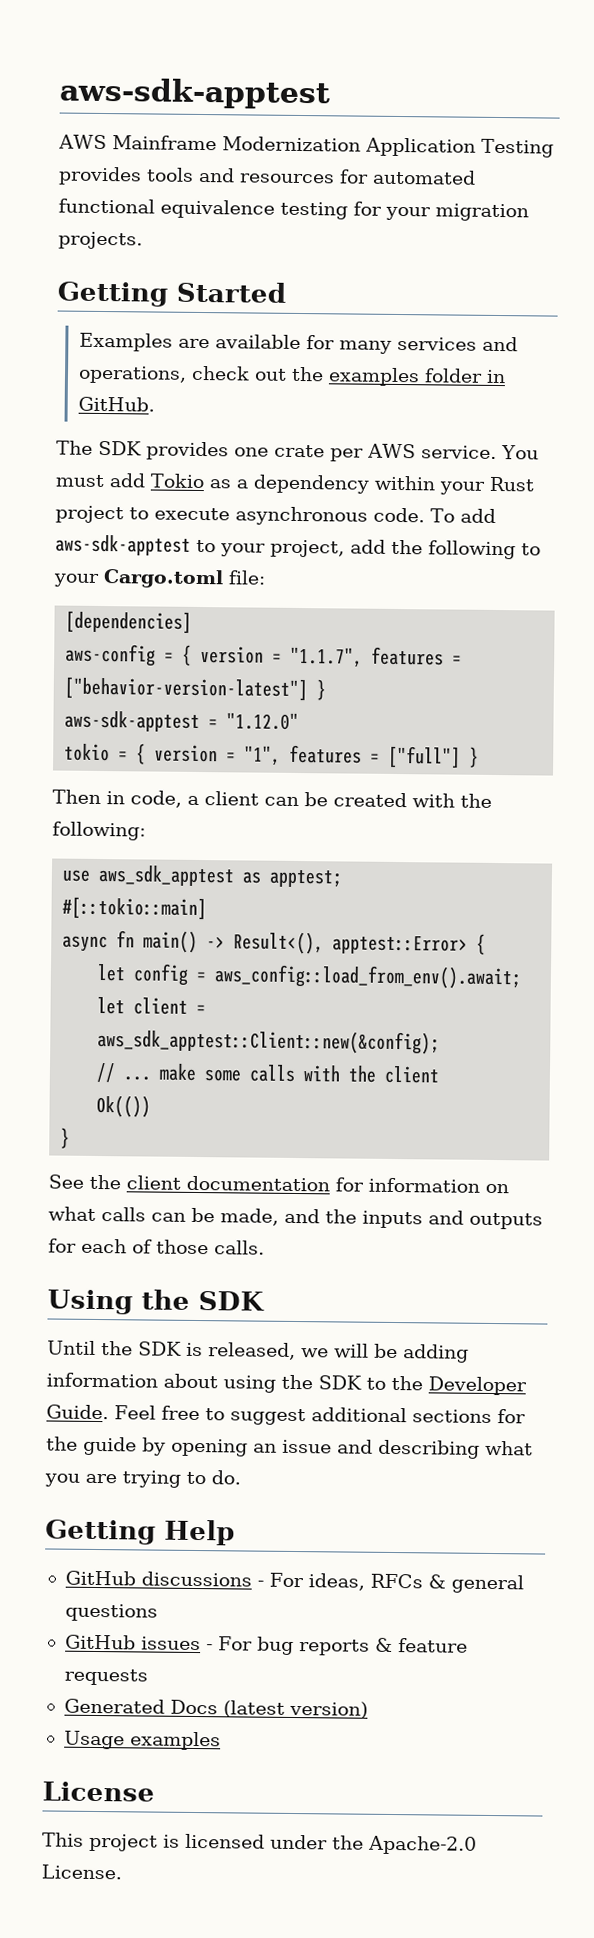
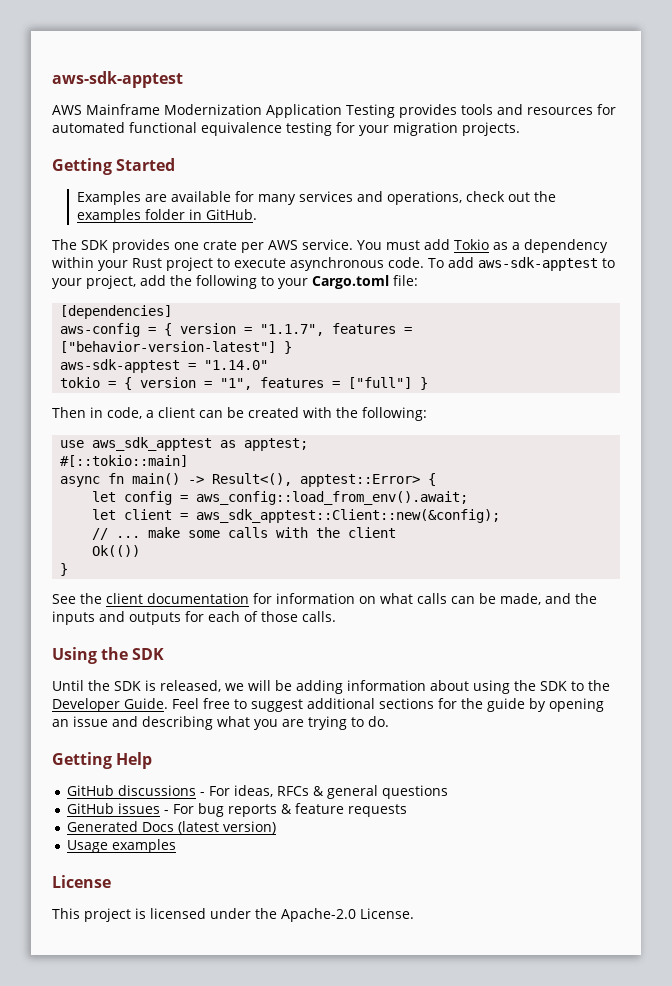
[226,712,300,731] "1.12.0" -> [204,360,269,370] "1.14.0"

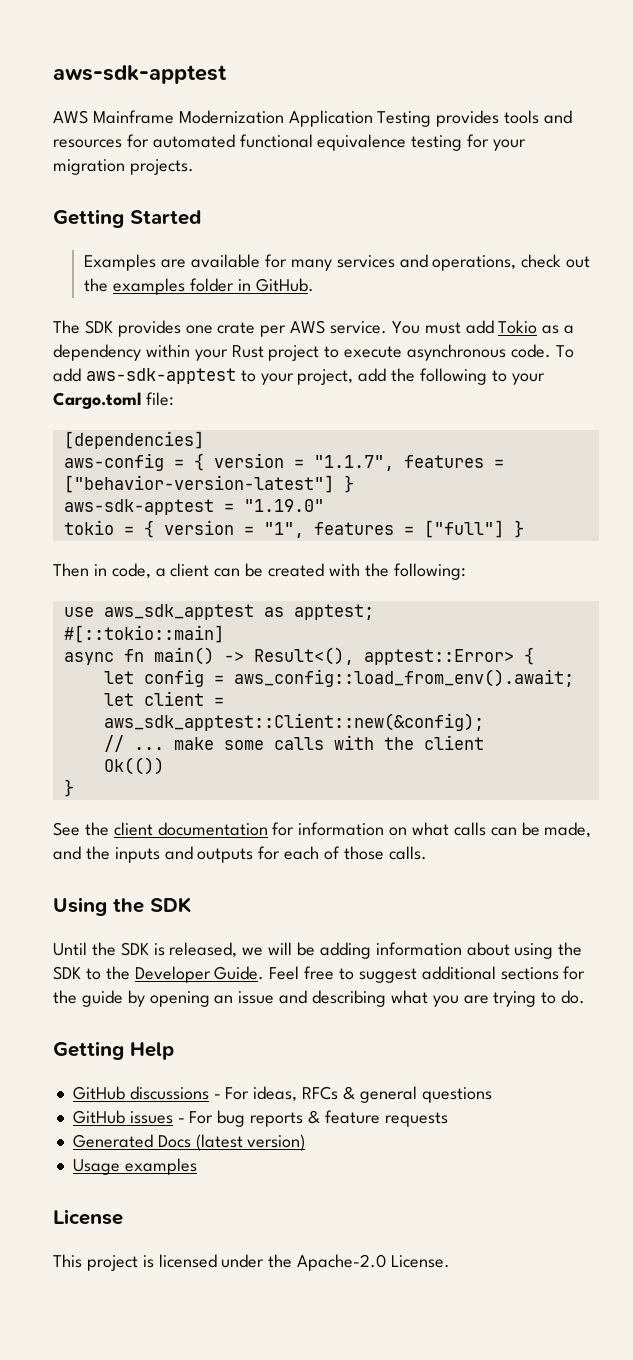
[204,360,269,370] "1.14.0" -> [243,499,324,512] "1.19.0"

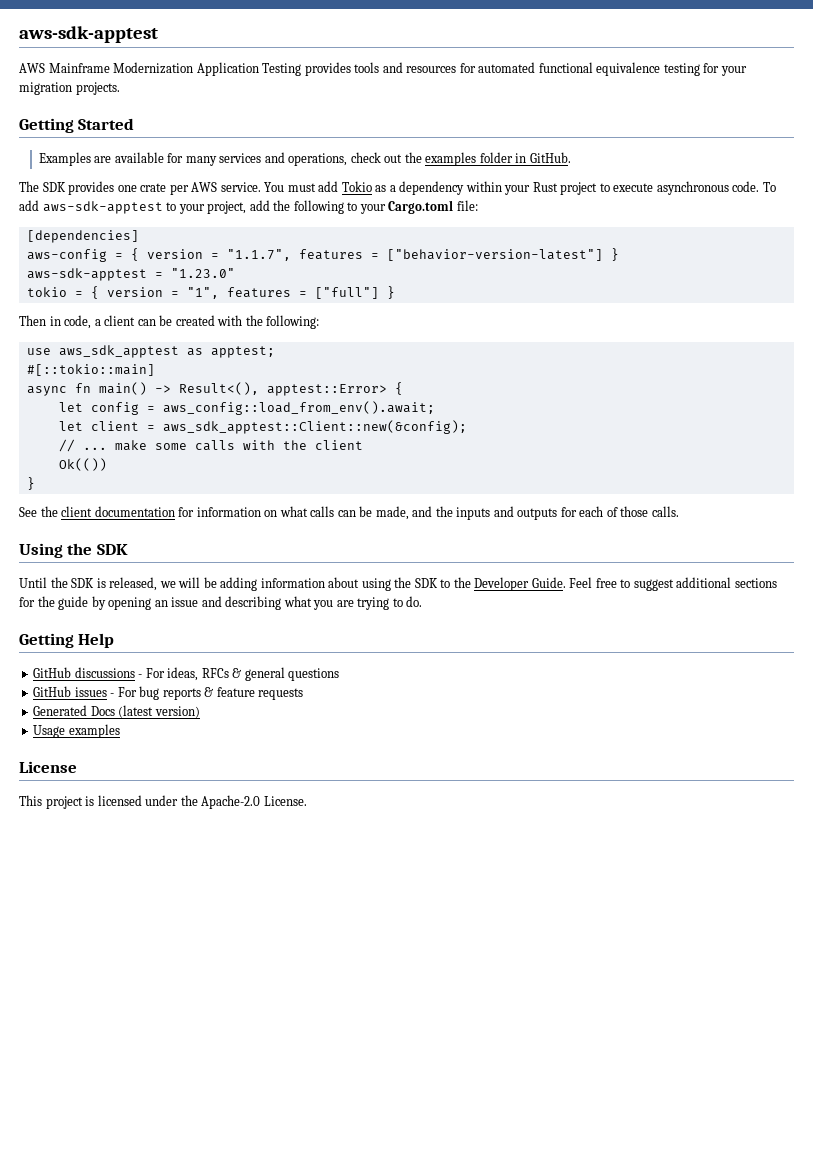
[243,499,324,512] "1.19.0" -> [170,268,235,278] "1.23.0"

